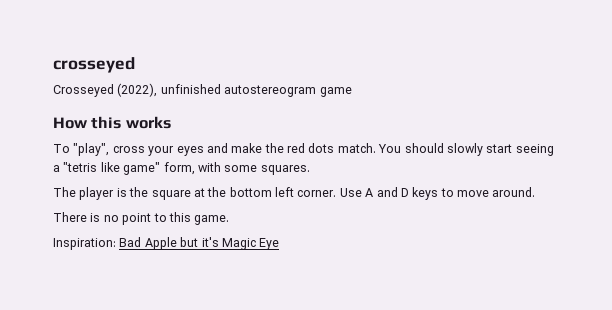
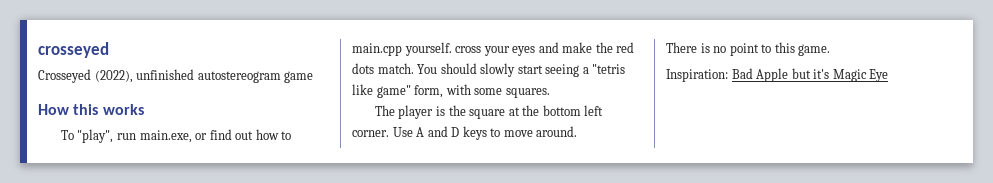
(110, 149) none -> [116,129,292,143] [352,42,452,56] run main.exe, or find out how to main.cpp yourself.

